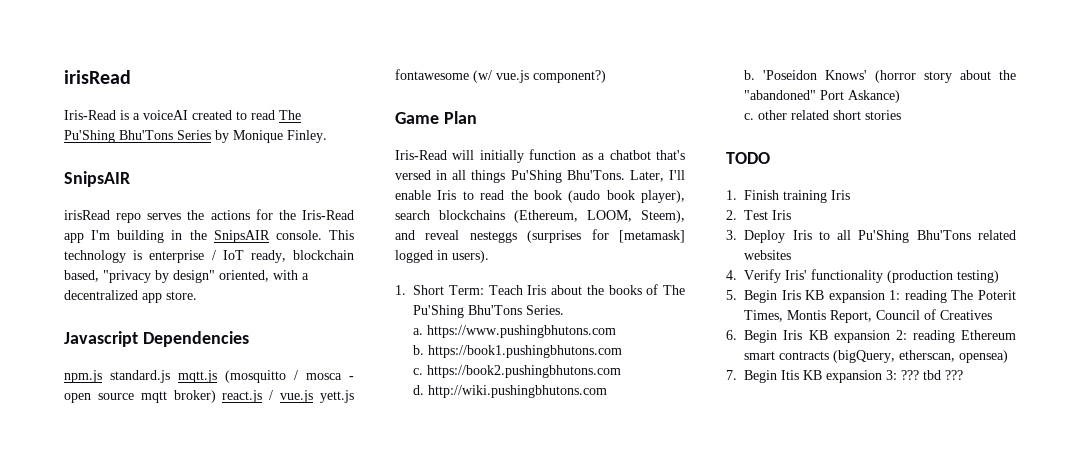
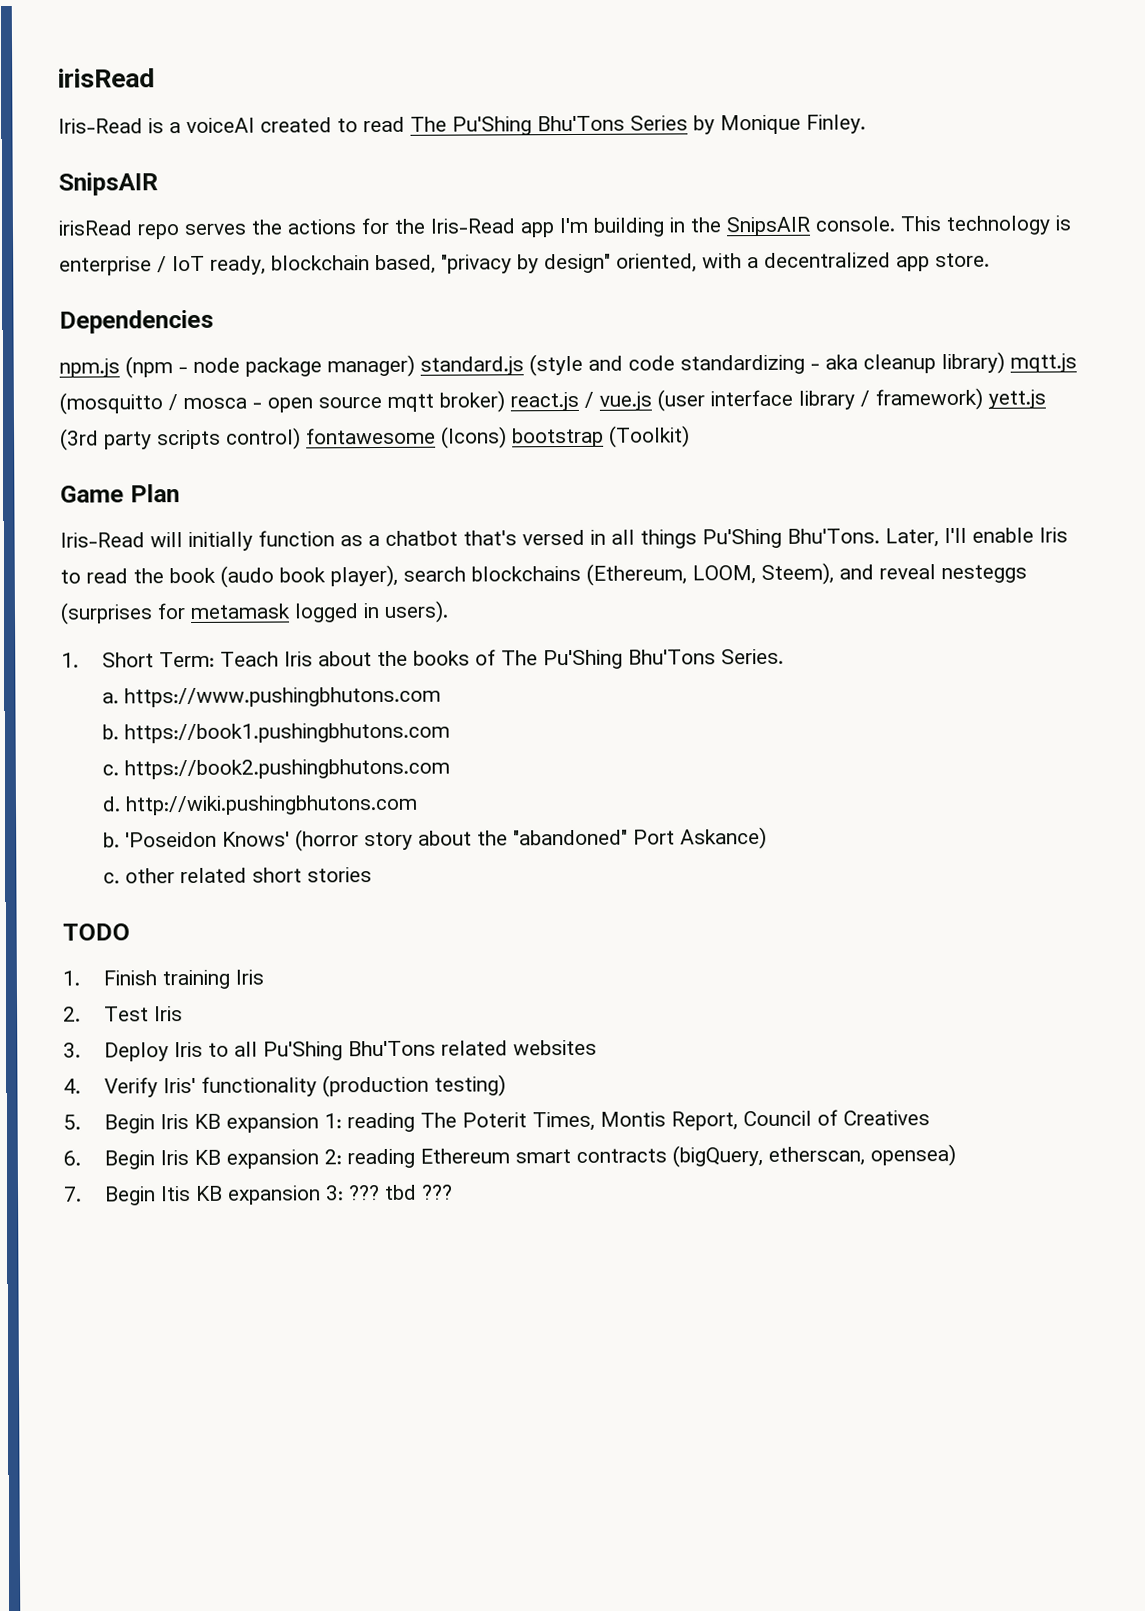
[64,331,138,347] Javascript -> (990, 260) none
[110,370,170,383] standard.js -> [125,351,1005,379] (npm - node package manager) standard.js (style and code standardizing - aka cleanup library)
[320,390,354,403] [395,69,606,83] yett.js fontawesome (w/ vue.js component?) -> [657,387,1046,412] [60,425,690,451] (user interface library / framework) yett.js (3rd party scripts control) fontawesome (Icons) bootstrap (Toolkit)
[619,230,685,243] [metamask] -> [190,603,291,619] metamask

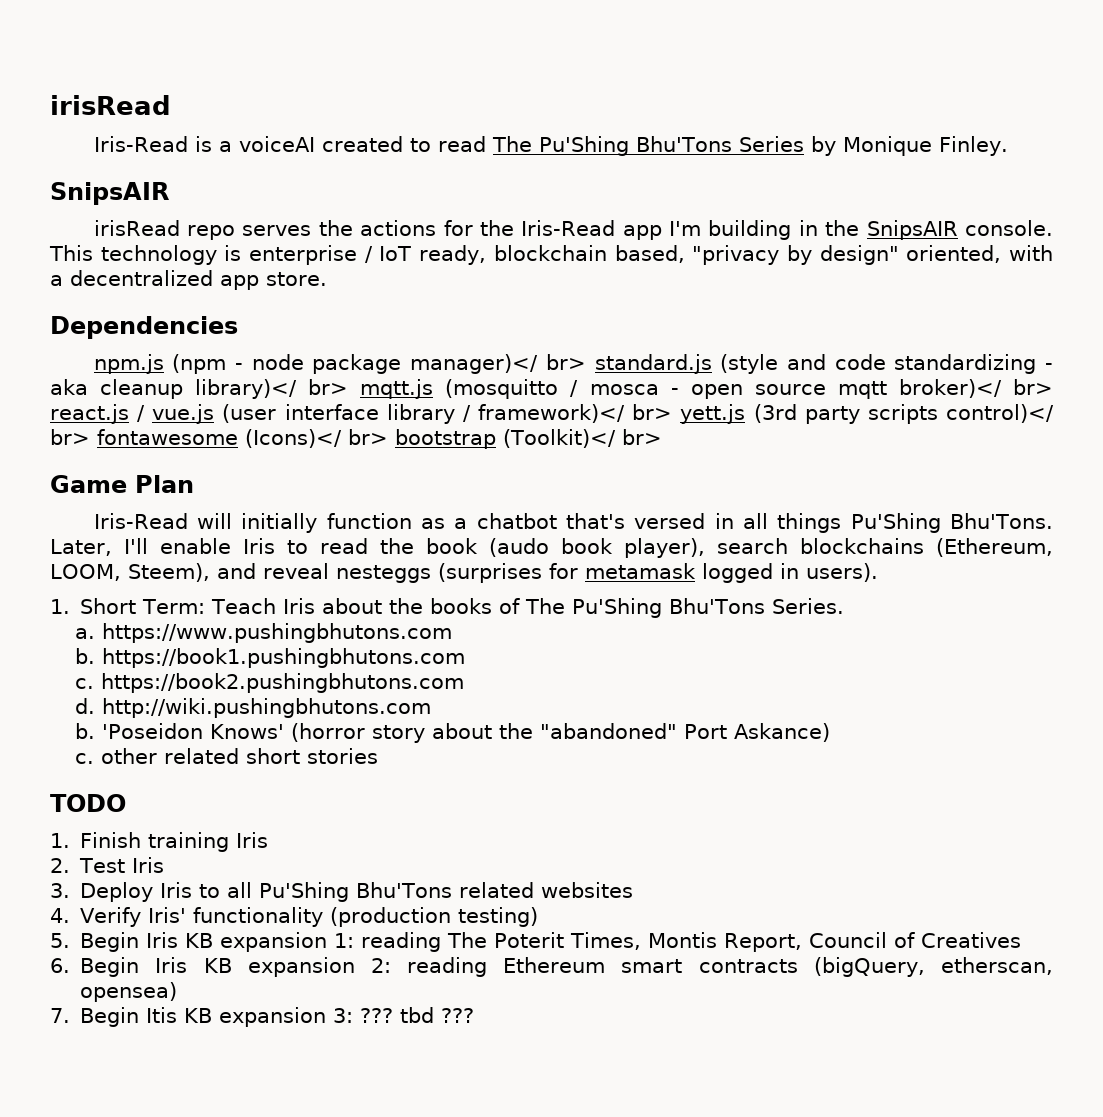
[327,354,415,378] manager) -> [410,354,586,374] manager)</ br>
[941,351,1005,375] library) -> [195,379,349,399] library)</ br>
[439,390,505,413] broker) -> [898,379,1053,398] broker)</ br>
[875,387,983,411] framework) -> [478,404,673,423] framework)</ br>
[226,425,690,450] control) fontawesome (Icons) bootstrap (Toolkit) -> [946,404,1055,423] [50,429,662,449] control)</ br> fontawesome (Icons)</ br> bootstrap (Toolkit)</ br>

